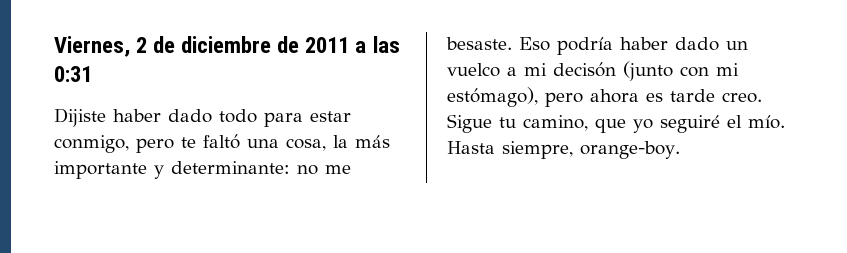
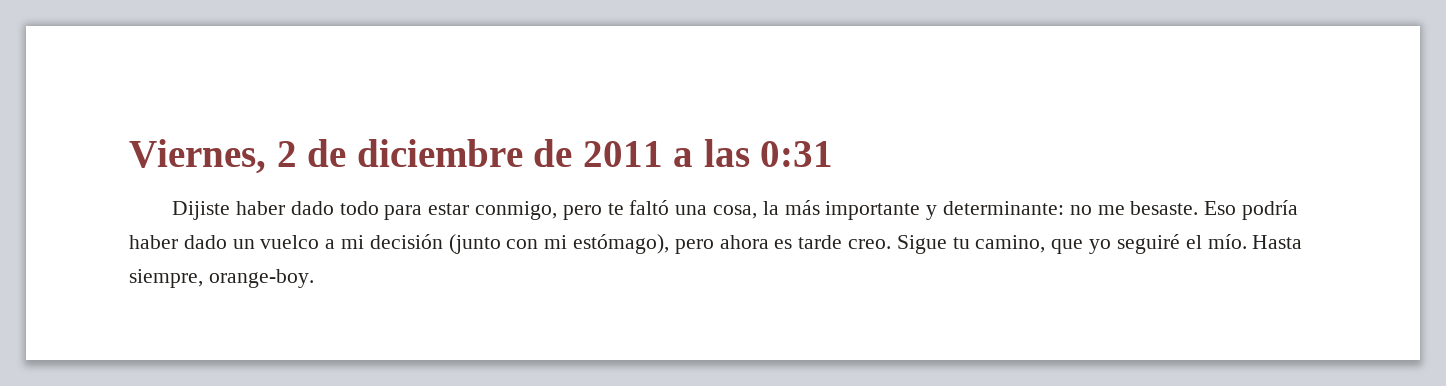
[553,62,616,77] decisón -> [369,234,443,249] decisión

